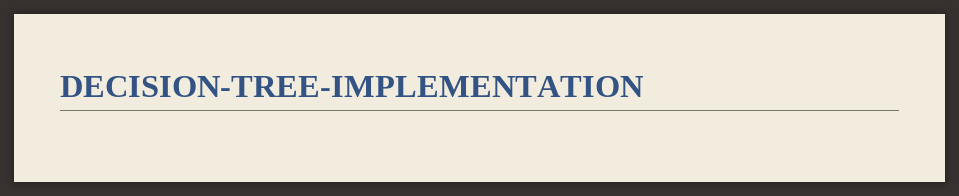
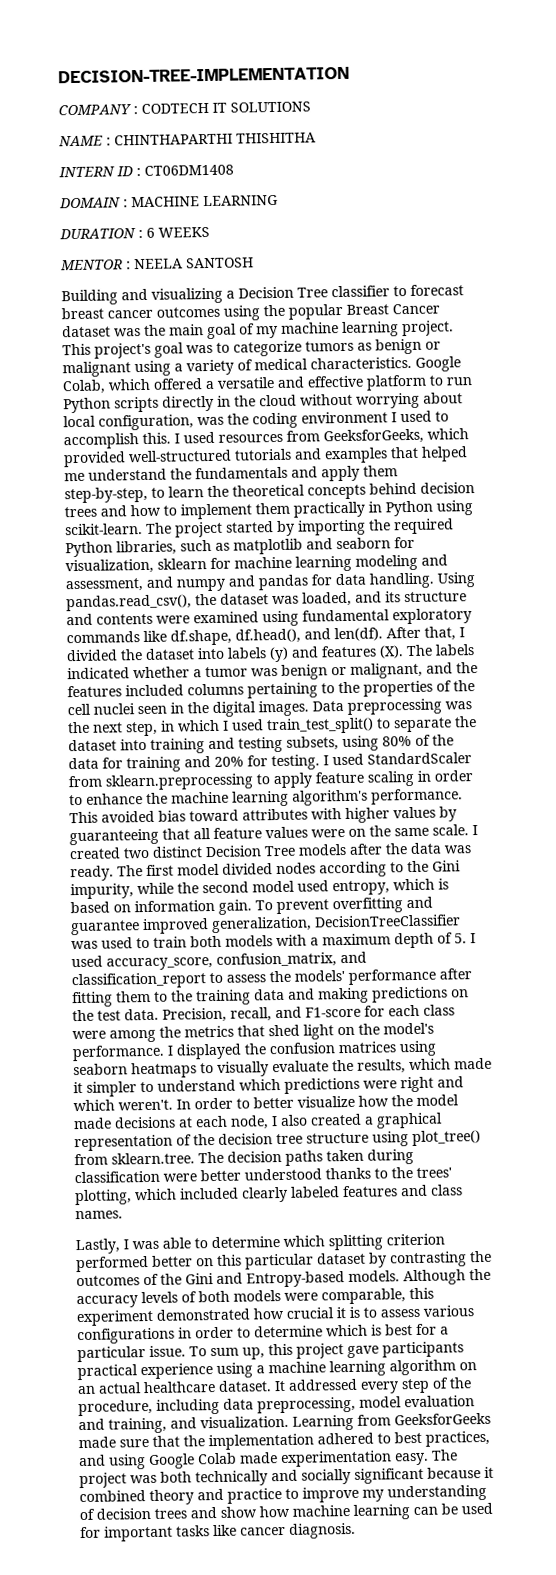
(644, 86) none -> [58,101,311,116] [58,132,316,147] [58,164,234,178] [59,194,278,209] [59,226,210,240] [60,257,254,271] [61,284,464,306] [61,303,440,321] [62,320,454,340] [62,338,441,359] [62,356,461,378] [62,374,472,395] [63,392,463,414] [63,410,449,431] [63,428,469,450] [63,446,468,468] [64,465,398,482] [64,482,475,504] [64,500,473,520] [65,518,454,538] [65,536,415,558] [65,554,448,575] [65,572,476,593] [66,591,467,612] [66,608,472,627] [66,626,465,646] [66,644,475,663] [67,661,478,680] [67,680,475,699] [67,698,472,717] [67,716,477,737] [68,734,454,754] [68,752,472,773] [68,770,473,791] [69,788,463,807] [69,806,457,824] [69,824,478,846] [69,842,472,860] [70,860,461,882] [70,878,449,900] [70,896,433,915] [70,914,461,936] [71,932,476,950] [71,951,367,971] [71,968,472,990] [72,986,469,1008] [72,1004,455,1023] [72,1022,434,1043] [72,1040,437,1062] [73,1057,492,1079] [73,1076,464,1097] [73,1094,459,1112] [73,1112,443,1130] [74,1130,481,1152] [74,1149,414,1166] [74,1167,452,1184] [75,1184,463,1206] [75,1210,123,1220] [75,1233,445,1255] [76,1250,492,1273] [76,1268,491,1288] [76,1287,434,1309] [76,1305,474,1327] [77,1323,449,1345] [77,1341,464,1363] [77,1359,477,1381] [77,1377,472,1395] [78,1395,475,1417] [78,1412,491,1434] [78,1430,490,1451] [78,1449,458,1470] [79,1466,494,1489] [79,1484,487,1506] [79,1502,493,1521] [80,1522,356,1542] // COMPANY : CODTECH IT SOLUTIONS // NAME : CHINTHAPARTHI THISHITHA // INTERN ID : CT06DM1408 // DOMAIN : MACHINE LEARNING // DURATION : 6 WEEKS // MENTOR : NEELA SANTOSH // Building and visualizing a Decision Tree classifier to forecast breast cancer outcomes using the popular Breast Cancer dataset was the main goal of my machine learning project. This project's goal was to categorize tumors as benign or malignant using a variety of medical characteristics. Google Colab, which offered a versatile and effective platform to run Python scripts directly in the cloud without worrying about local configuration, was the coding environment I used to accomplish this. I used resources from GeeksforGeeks, which provided well-structured tutorials and examples that helped me understand the fundamentals and apply them step-by-step, to learn the theoretical concepts behind decision trees and how to implement them practically in Python using scikit-learn. The project started by importing the required Python libraries, such as matplotlib and seaborn for visualization, sklearn for machine learning modeling and assessment, and numpy and pandas for data handling. Using pandas.read_csv(), the dataset was loaded, and its structure and contents were examined using fundamental exploratory commands like df.shape, df.head(), and len(df). After that, I divided the dataset into labels (y) and features (X). The labels indicated whether a tumor was benign or malignant, and the features included columns pertaining to the properties of the cell nuclei seen in the digital images. Data preprocessing was the next step, in which I used train_test_split() to separate the dataset into training and testing subsets, using 80% of the data for training and 20% for testing. I used StandardScaler from sklearn.preprocessing to apply feature scaling in order to enhance the machine learning algorithm's performance. This avoided bias toward attributes with higher values by guaranteeing that all feature values were on the same scale. I created two distinct Decision Tree models after the data was ready. The first model divided nodes according to the Gini impurity, while the second model used entropy, which is based on information gain. To prevent overfitting and guarantee improved generalization, DecisionTreeClassifier was used to train both models with a maximum depth of 5. I used accuracy_score, confusion_matrix, and classification_report to assess the models' performance after fitting them to the training data and making predictions on the test data. Precision, recall, and F1-score for each class were among the metrics that shed light on the model's performance. I displayed the confusion matrices using seaborn heatmaps to visually evaluate the results, which made it simpler to understand which predictions were right and which weren't. In order to better visualize how the model made decisions at each node, I also created a graphical representation of the decision tree structure using plot_tree() from sklearn.tree. The decision paths taken during classification were better understood thanks to the trees' plotting, which included clearly labeled features and class names. // Lastly, I was able to determine which splitting criterion performed better on this particular dataset by contrasting the outcomes of the Gini and Entropy-based models. Although the accuracy levels of both models were comparable, this experiment demonstrated how crucial it is to assess various configurations in order to determine which is best for a particular issue. To sum up, this project gave participants practical experience using a machine learning algorithm on an actual healthcare dataset. It addressed every step of the procedure, including data preprocessing, model evaluation and training, and visualization. Learning from GeeksforGeeks made sure that the implementation adhered to best practices, and using Google Colab made experimentation easy. The project was both technically and socially significant because it combined theory and practice to improve my understanding of decision trees and show how machine learning can be used for important tasks like cancer diagnosis.

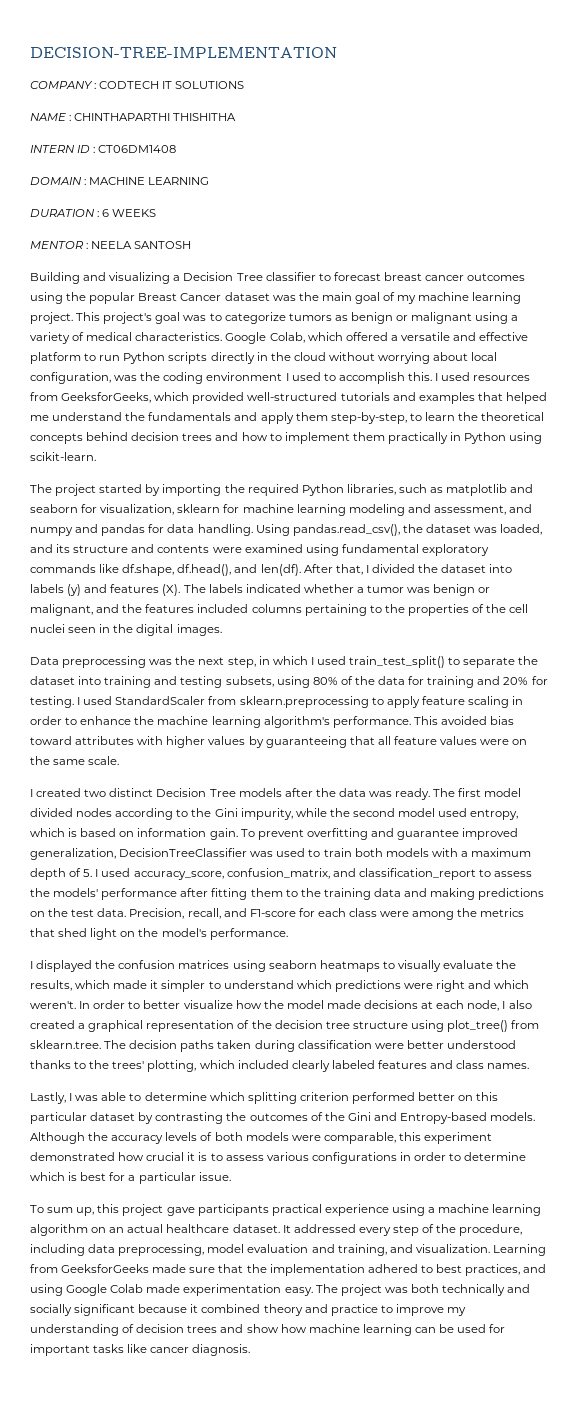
(143, 529) none -> (96, 456) //
(309, 708) none -> (222, 630) //
(469, 830) none -> (120, 760) //
(165, 1053) none -> (288, 934) //
(186, 1351) none -> (231, 1176) //

